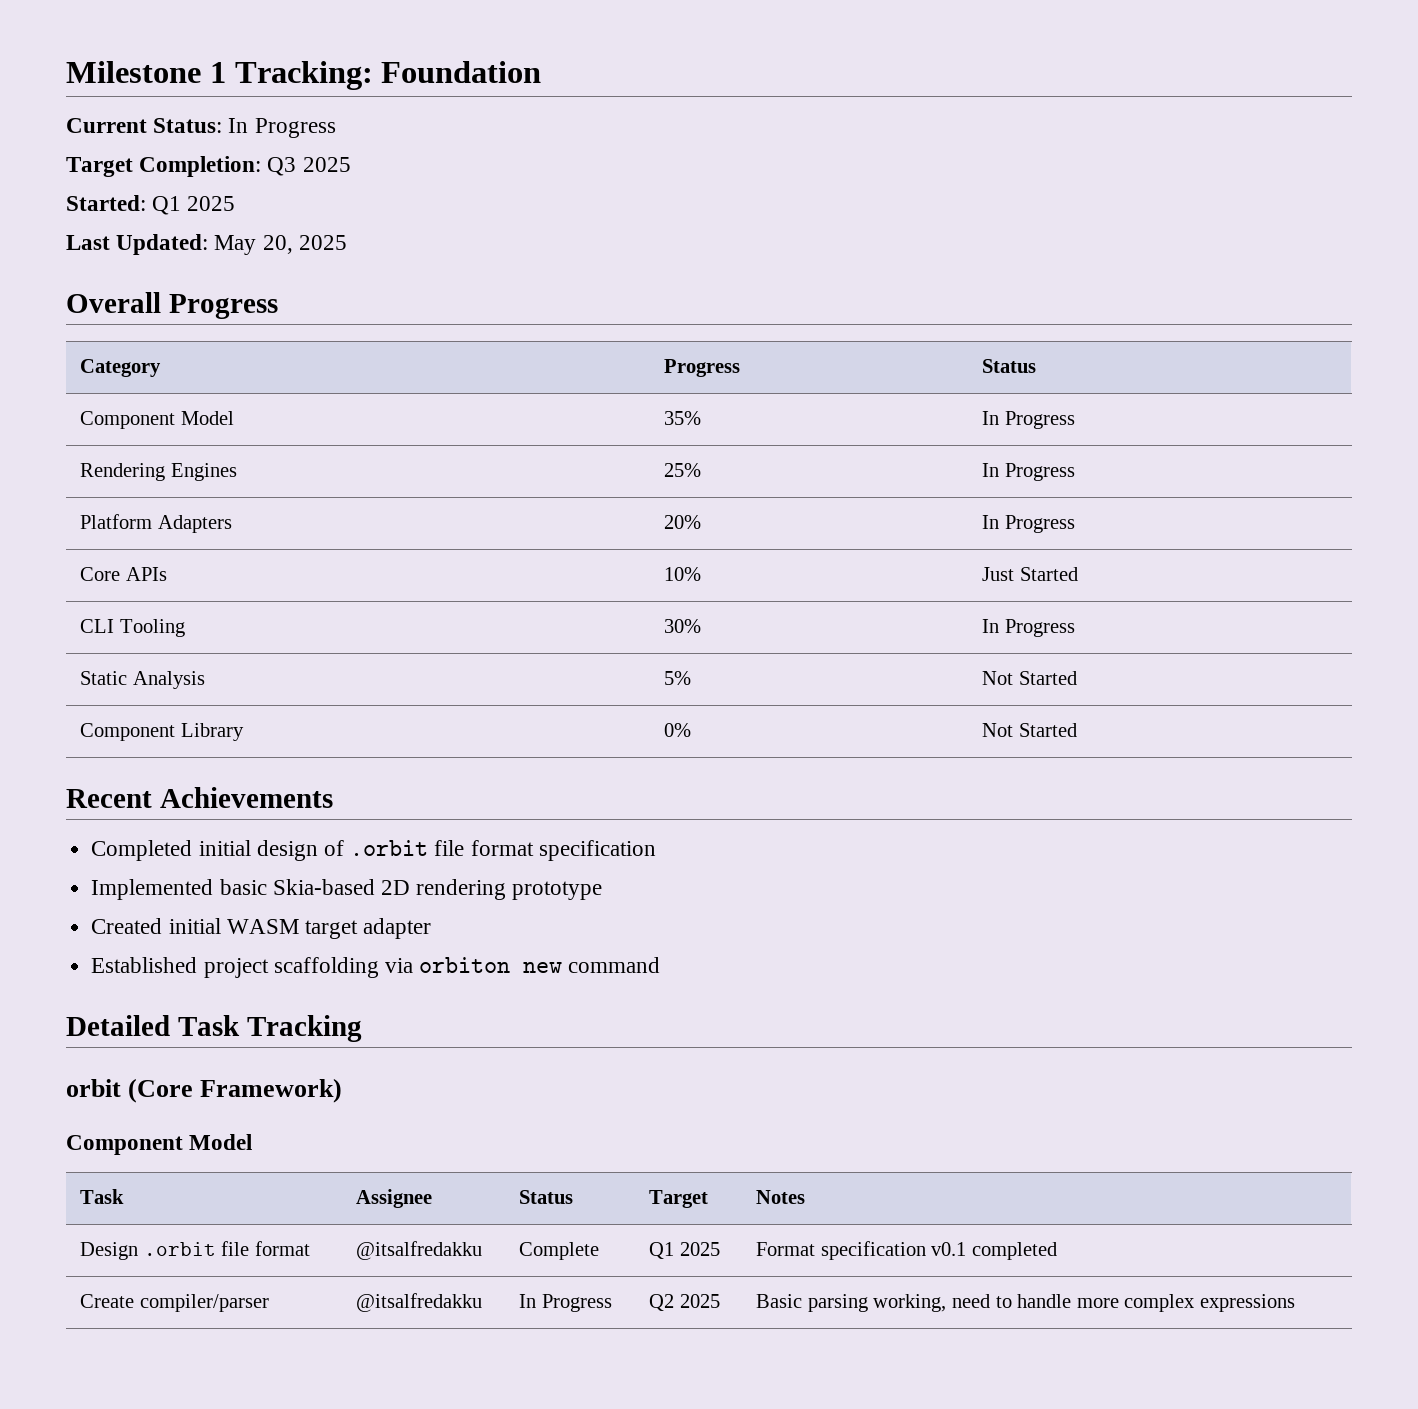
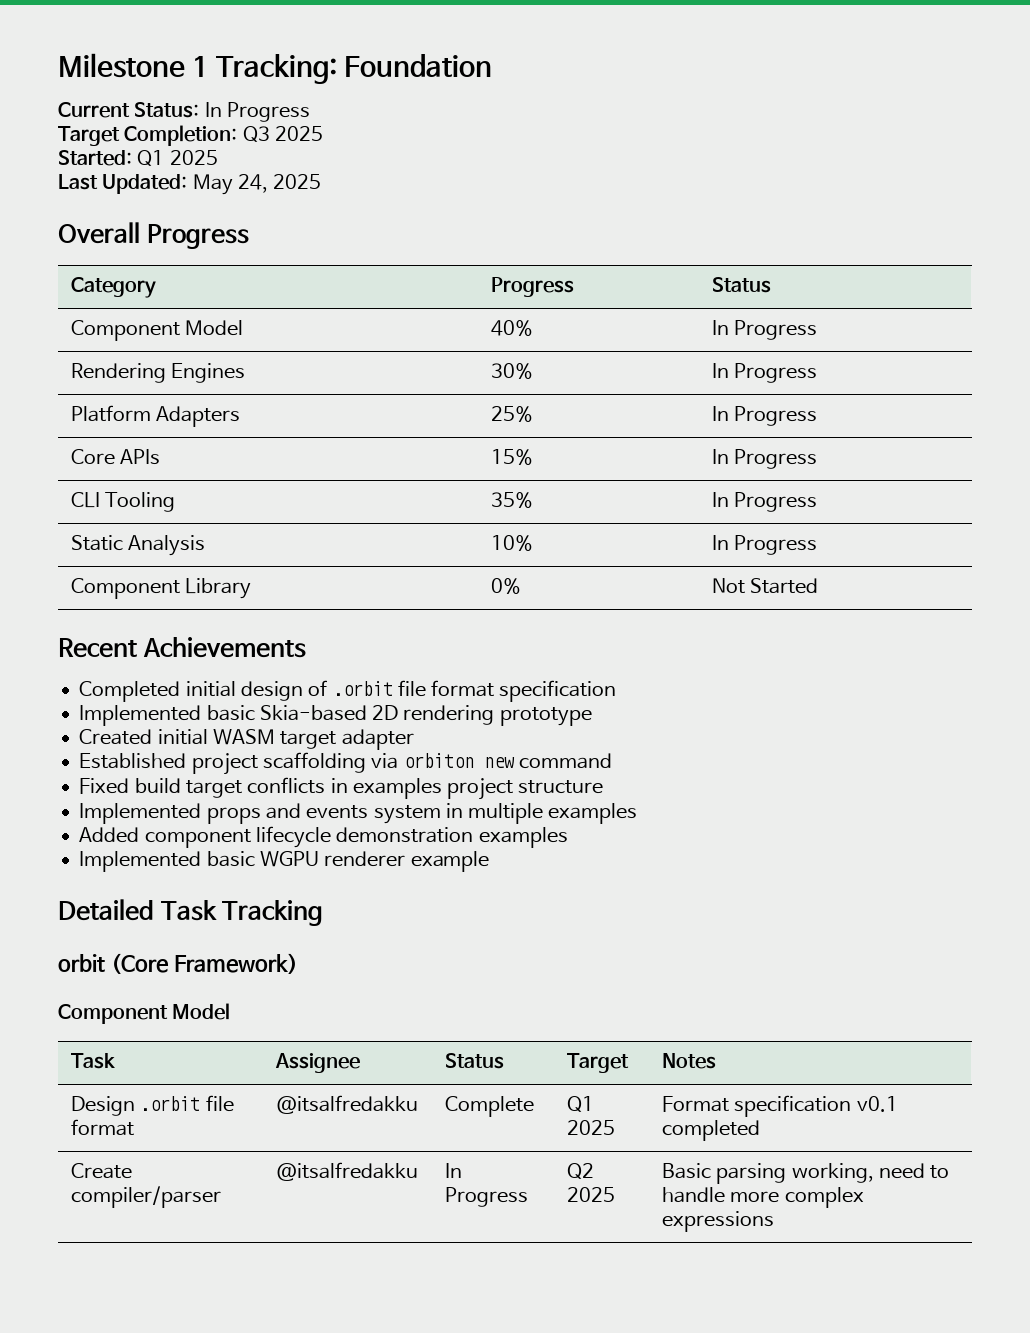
[262,235,293,254] 20, -> [237,174,268,193] 24,
[664,411,702,425] 35% -> [491,320,534,336] 40%
[664,463,702,477] 25% -> [491,363,534,379] 30%
[664,515,702,529] 20% -> [491,406,534,422] 25%
[664,567,702,581] [982,567,1078,581] 10% | Just Started -> [491,449,534,465] [712,449,818,469] 15% | In Progress
[664,619,702,633] 30% -> [491,492,534,508] 35%
[664,671,692,685] [982,671,1077,685] 5% | Not Started -> [491,535,534,551] [712,535,818,555] 10% | In Progress
(661, 965) none -> [79,777,604,800] [79,803,638,824] [79,826,568,848] [79,851,490,872] // Fixed build target conflicts in examples project structure // Implemented props and events system in multiple examples // Added component lifecycle demonstration examples // Implemented basic WGPU renderer example

